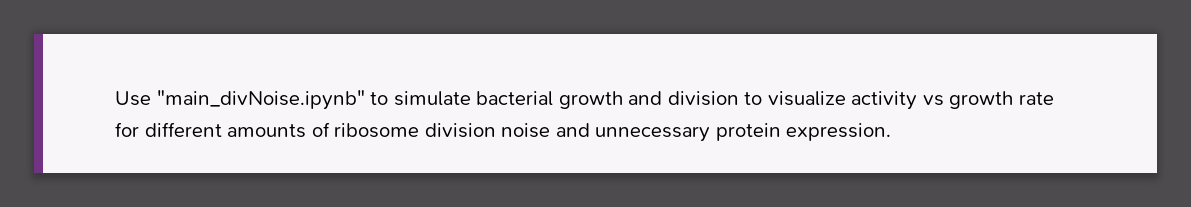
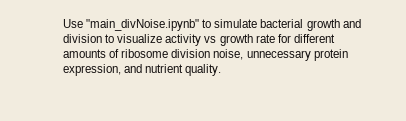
[501,123,892,142] noise and unnecessary protein expression. -> [213,49,348,61] [63,64,222,76] noise, unnecessary protein expression, and nutrient quality.

